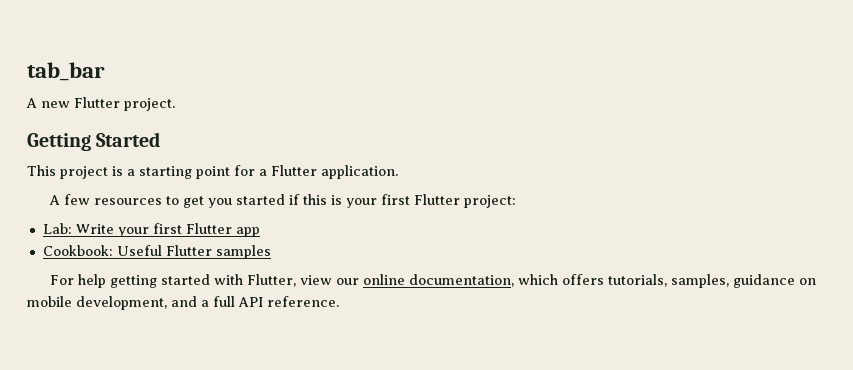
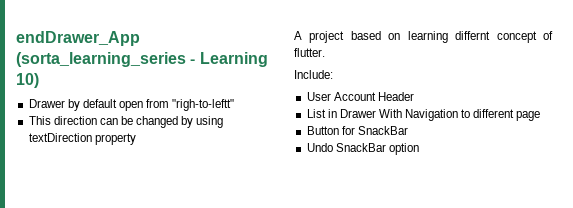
[27,62,105,81] [26,97,175,111] [27,132,161,151] [27,165,398,179] [49,194,517,208] [42,223,260,237] [42,245,271,259] [50,274,817,288] [27,296,339,310] tab_bar // A new Flutter project. // Getting Started // This project is a starting point for a Flutter application. // A few resources to get you started if this is your first Flutter project: // Lab: Write your first Flutter app // Cookbook: Useful Flutter samples // For help getting started with Flutter, view our online documentation, which offers tutorials, samples, guidance on mobile development, and a full API reference. -> [16,31,140,46] [16,52,268,67] [16,73,39,88] [28,99,235,111] [28,116,224,128] [28,133,136,145] [294,31,553,43] [294,48,325,57] [294,70,333,79] [306,92,414,101] [306,109,541,121] [306,126,408,135] [306,143,419,155] endDrawer_App (sorta_learning_series - Learning 10) // Drawer by default open from "righ-to-leftt" // This direction can be changed by using textDirection property // A project based on learning differnt concept of flutter. // Include: // User Account Header // List in Drawer With Navigation to different page // Button for SnackBar // Undo SnackBar option

